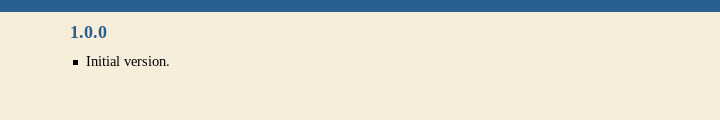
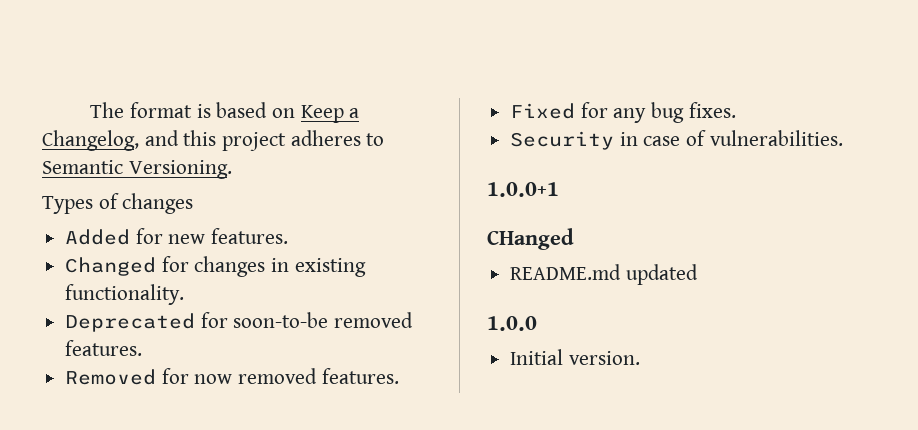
(70, 32) none -> [90,102,360,123] [42,130,385,151] [42,160,232,179] [42,193,194,214] [65,228,289,245] [65,256,366,277] [65,284,185,305] [65,312,414,332] [65,340,143,356] [65,368,399,385] [510,102,736,123] [510,130,843,150] [487,182,559,197] [487,228,574,250] [510,264,698,285] The format is based on Keep a Changelog, and this project adheres to Semantic Versioning. // Types of changes // Added for new features. // Changed for changes in existing functionality. // Deprecated for soon-to-be removed features. // Removed for now removed features. // Fixed for any bug fixes. // Security in case of vulnerabilities. // 1.0.0+1 // CHanged // README.md updated //

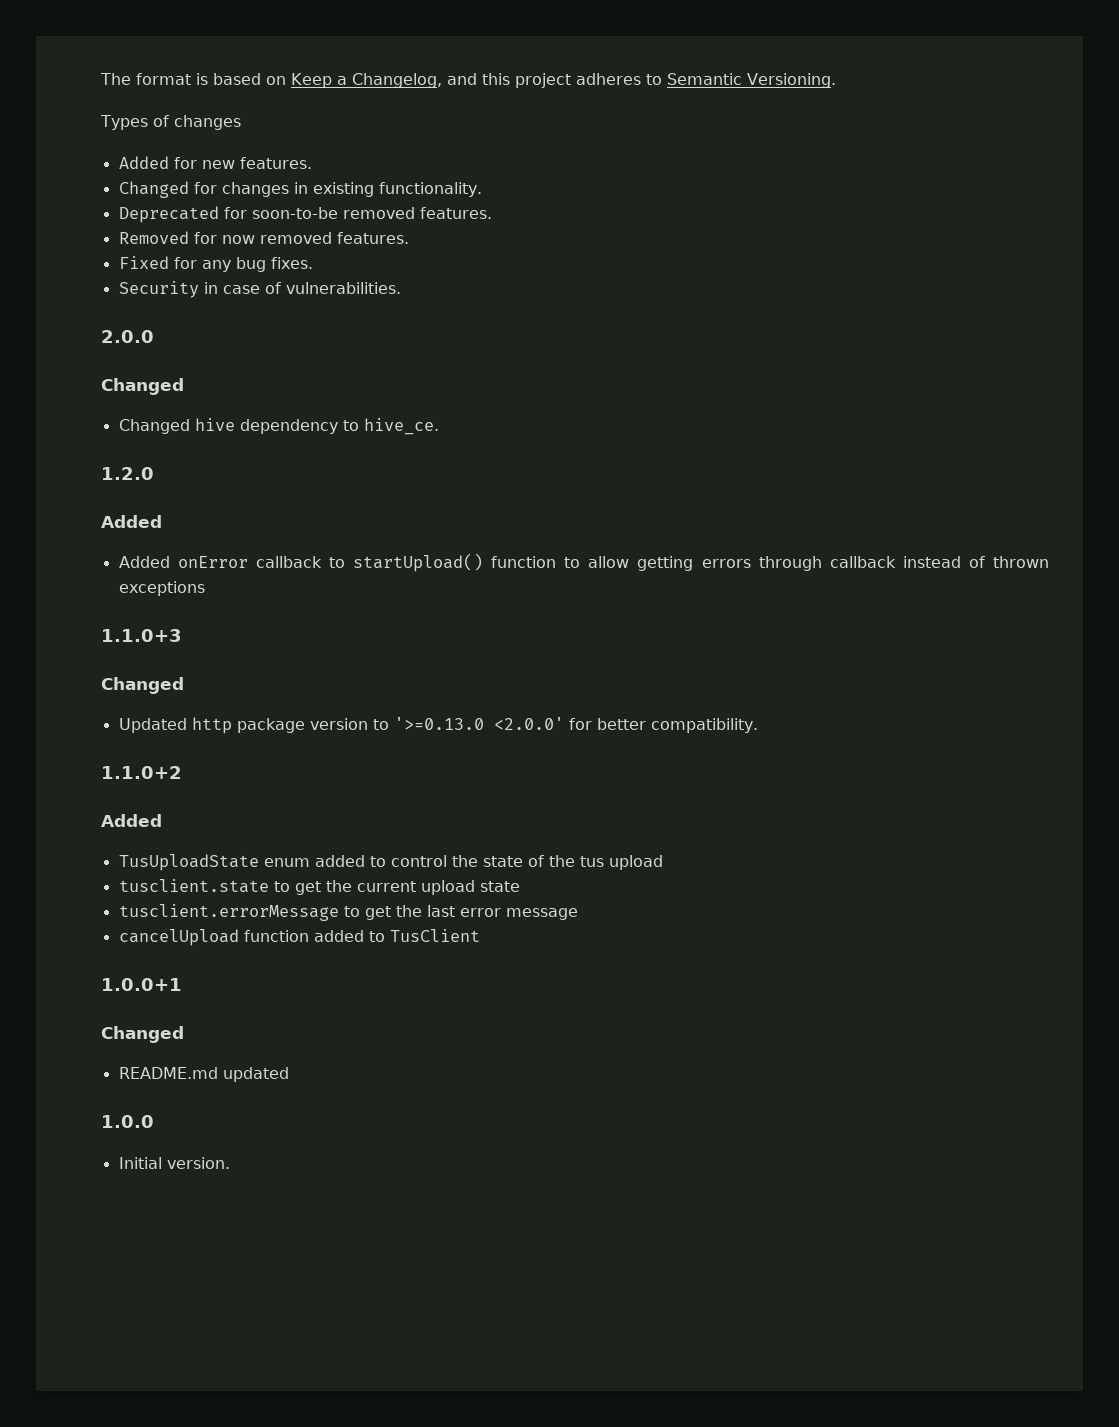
(843, 138) none -> [101,330,154,343] [101,378,184,395] [118,418,439,435] [101,467,154,480] [101,515,162,528] [118,553,1050,572] [118,581,205,596] [101,629,182,642] [101,677,184,694] [118,717,758,734] [101,766,182,779] [101,814,162,827] [118,854,663,871] [118,879,520,895] [118,904,578,921] [118,929,480,946] // 2.0.0 // Changed // Changed hive dependency to hive_ce. // 1.2.0 // Added // Added onError callback to startUpload() function to allow getting errors through callback instead of thrown exceptions // 1.1.0+3 // Changed // Updated http package version to '>=0.13.0 <2.0.0' for better compatibility. // 1.1.0+2 // Added // TusUploadState enum added to control the state of the tus upload // tusclient.state to get the current upload state // tusclient.errorMessage to get the last error message // cancelUpload function added to TusClient
[487,228,574,250] CHanged -> [101,1026,184,1043] Changed

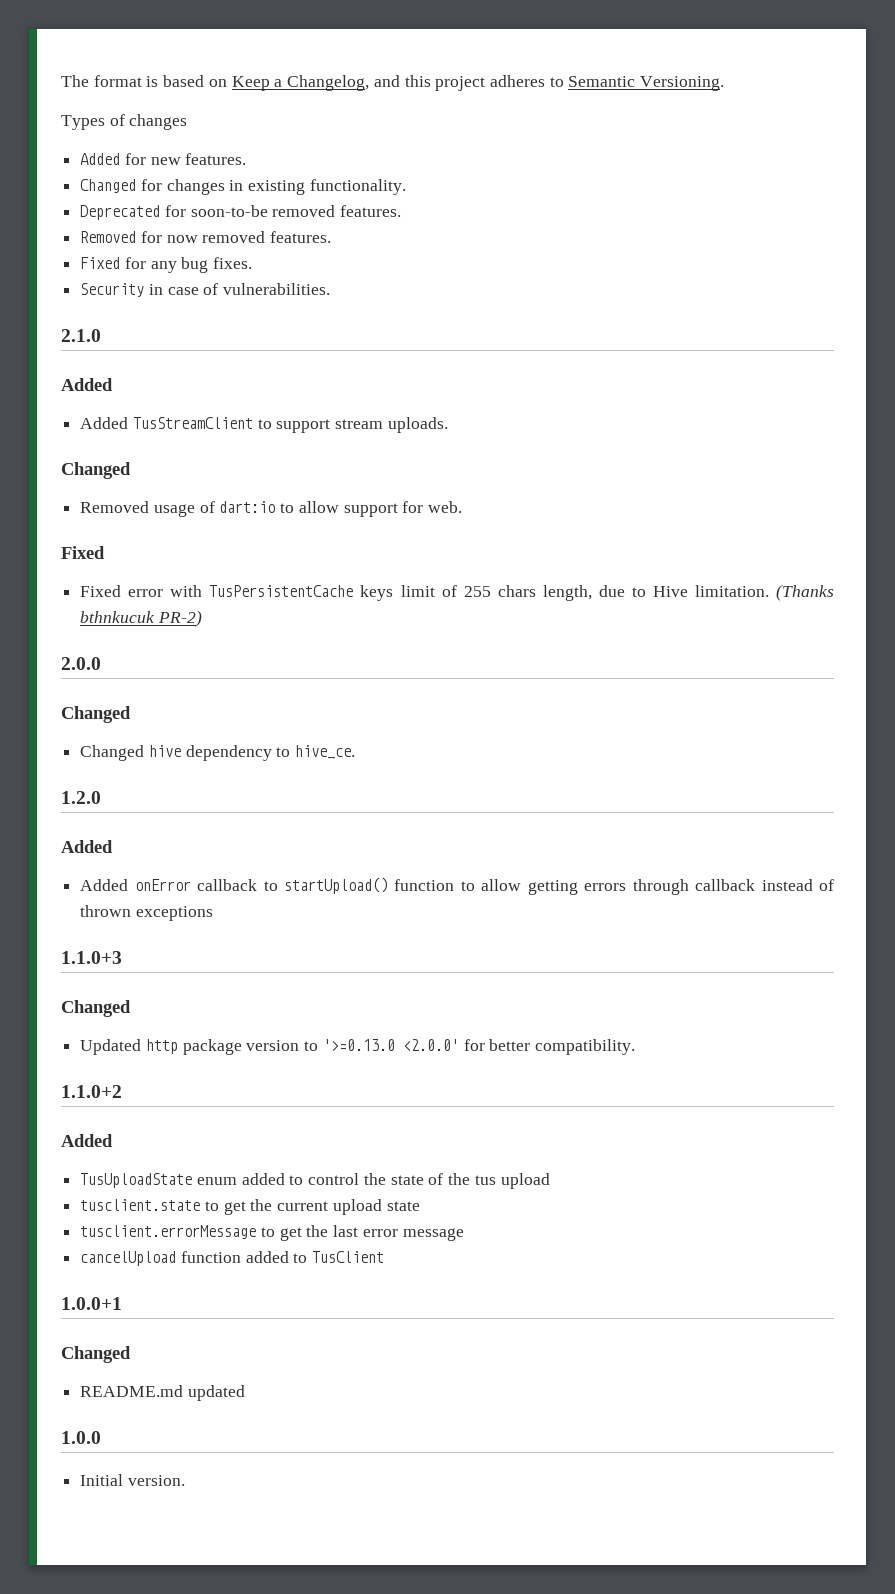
(401, 288) none -> [61,329,101,342] [61,378,113,391] [80,417,448,433] [61,462,131,479] [80,501,463,517] [61,546,105,559] [80,584,835,601] [80,610,202,627] // 2.1.0 // Added // Added TusStreamClient to support stream uploads. // Changed // Removed usage of dart:io to allow support for web. // Fixed // Fixed error with TusPersistentCache keys limit of 255 chars length, due to Hive limitation. (Thanks bthnkucuk PR-2)

